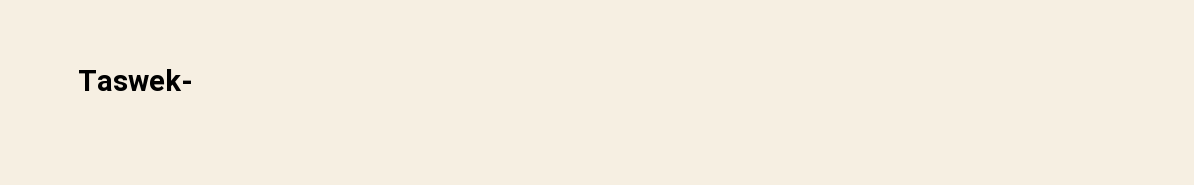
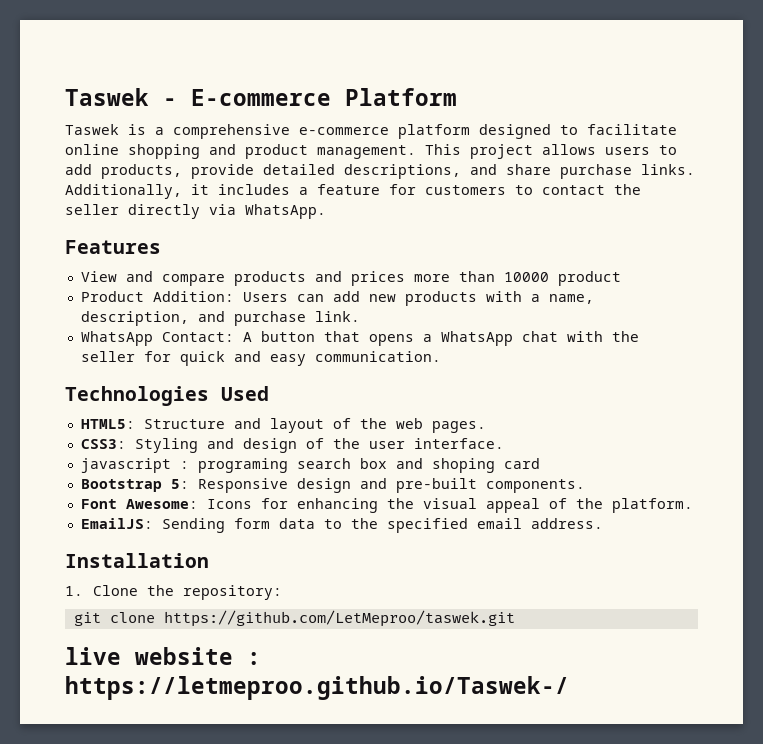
[78,69,193,91] Taswek- -> [65,88,457,106] [65,124,677,139] [65,144,677,159] [65,164,695,179] [65,184,641,199] [65,204,326,219] [65,240,161,254] [80,271,621,286] [80,291,594,306] [80,311,360,326] [80,331,639,346] [80,351,441,366] [65,386,269,406] [80,418,486,433] [80,438,504,453] [80,458,540,473] [80,478,585,493] [80,498,693,513] [80,518,603,533] [65,553,209,568] [65,585,283,600] [73,610,515,627] [65,647,261,665] [65,676,569,700] Taswek - E-commerce Platform // Taswek is a comprehensive e-commerce platform designed to facilitate online shopping and product management. This project allows users to add products, provide detailed descriptions, and share purchase links. Additionally, it includes a feature for customers to contact the seller directly via WhatsApp. // Features // View and compare products and prices more than 10000 product // Product Addition: Users can add new products with a name, description, and purchase link. // WhatsApp Contact: A button that opens a WhatsApp chat with the seller for quick and easy communication. // Technologies Used // HTML5: Structure and layout of the web pages. // CSS3: Styling and design of the user interface. // javascript : programing search box and shoping card // Bootstrap 5: Responsive design and pre-built components. // Font Awesome: Icons for enhancing the visual appeal of the platform. // EmailJS: Sending form data to the specified email address. // Installation // 1. Clone the repository: // git clone https://github.com/LetMeproo/taswek.git // live website : https://letmeproo.github.io/Taswek-/

